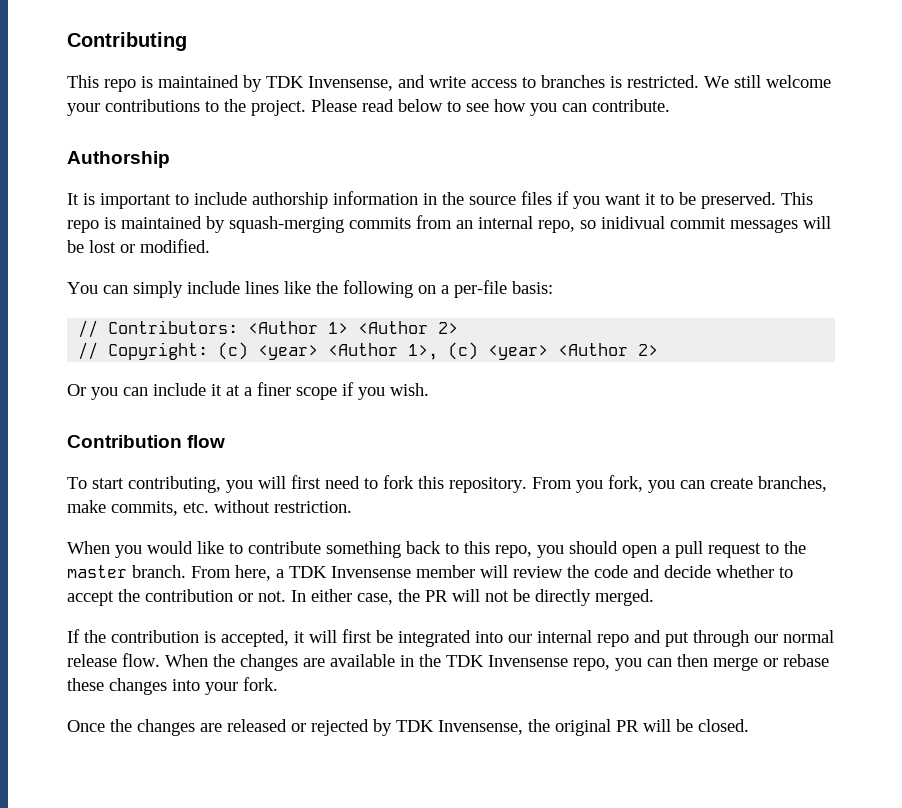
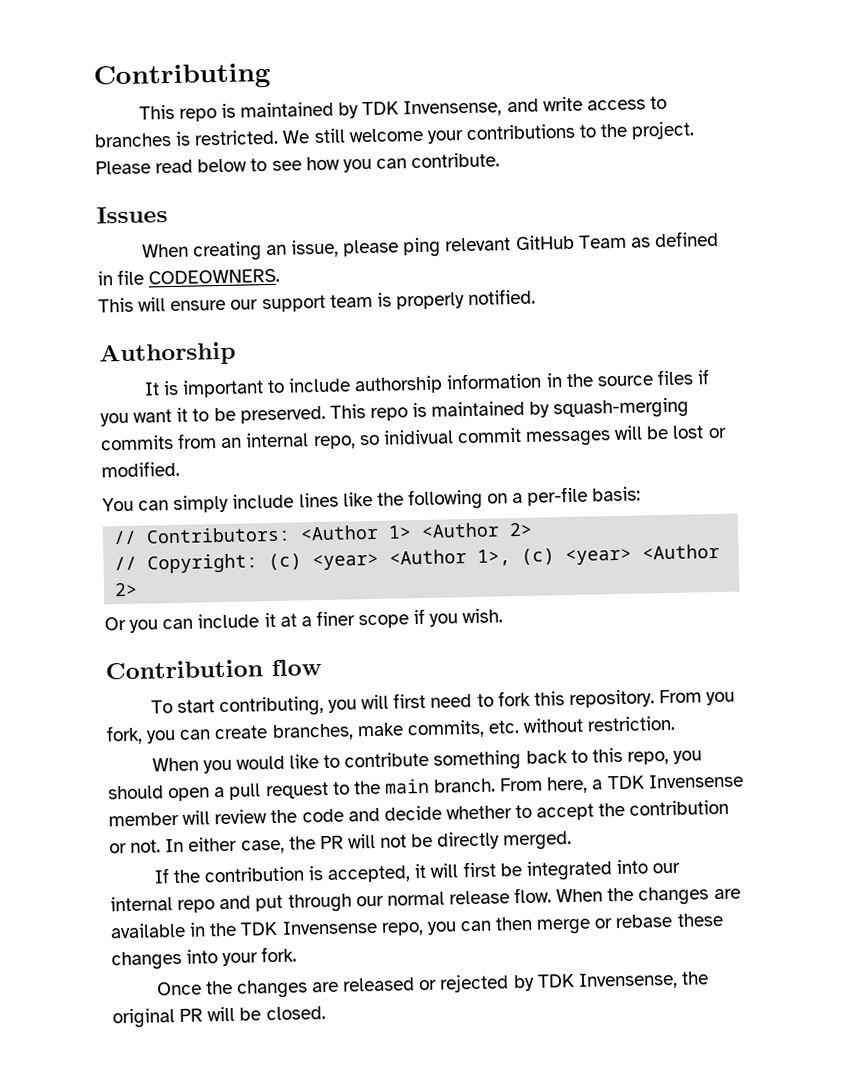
(670, 105) none -> [96,206,168,224] [141,230,719,262] [97,268,281,286] [98,288,537,313] // Issues // When creating an issue, please ping relevant GitHub Team as defined in file CODEOWNERS. // This will ensure our support team is properly notified.
[67,565,127,578] master -> [383,778,430,794] main

